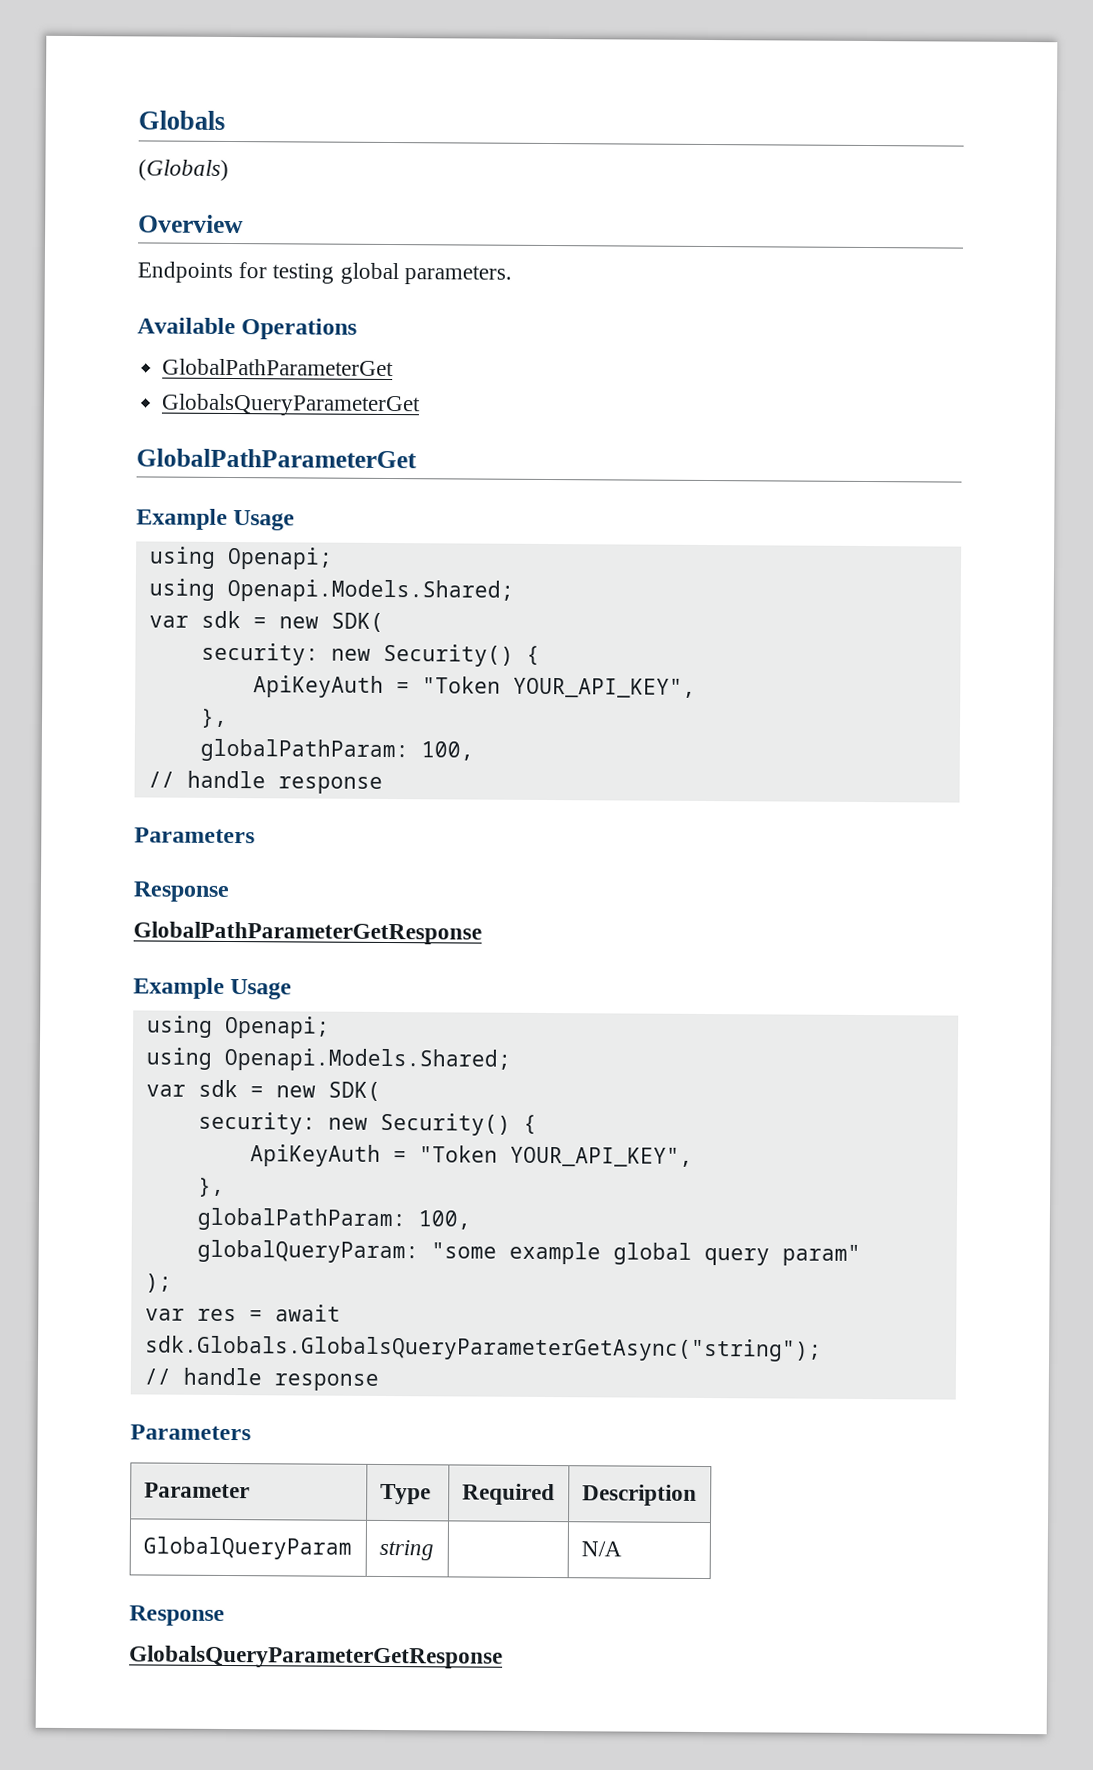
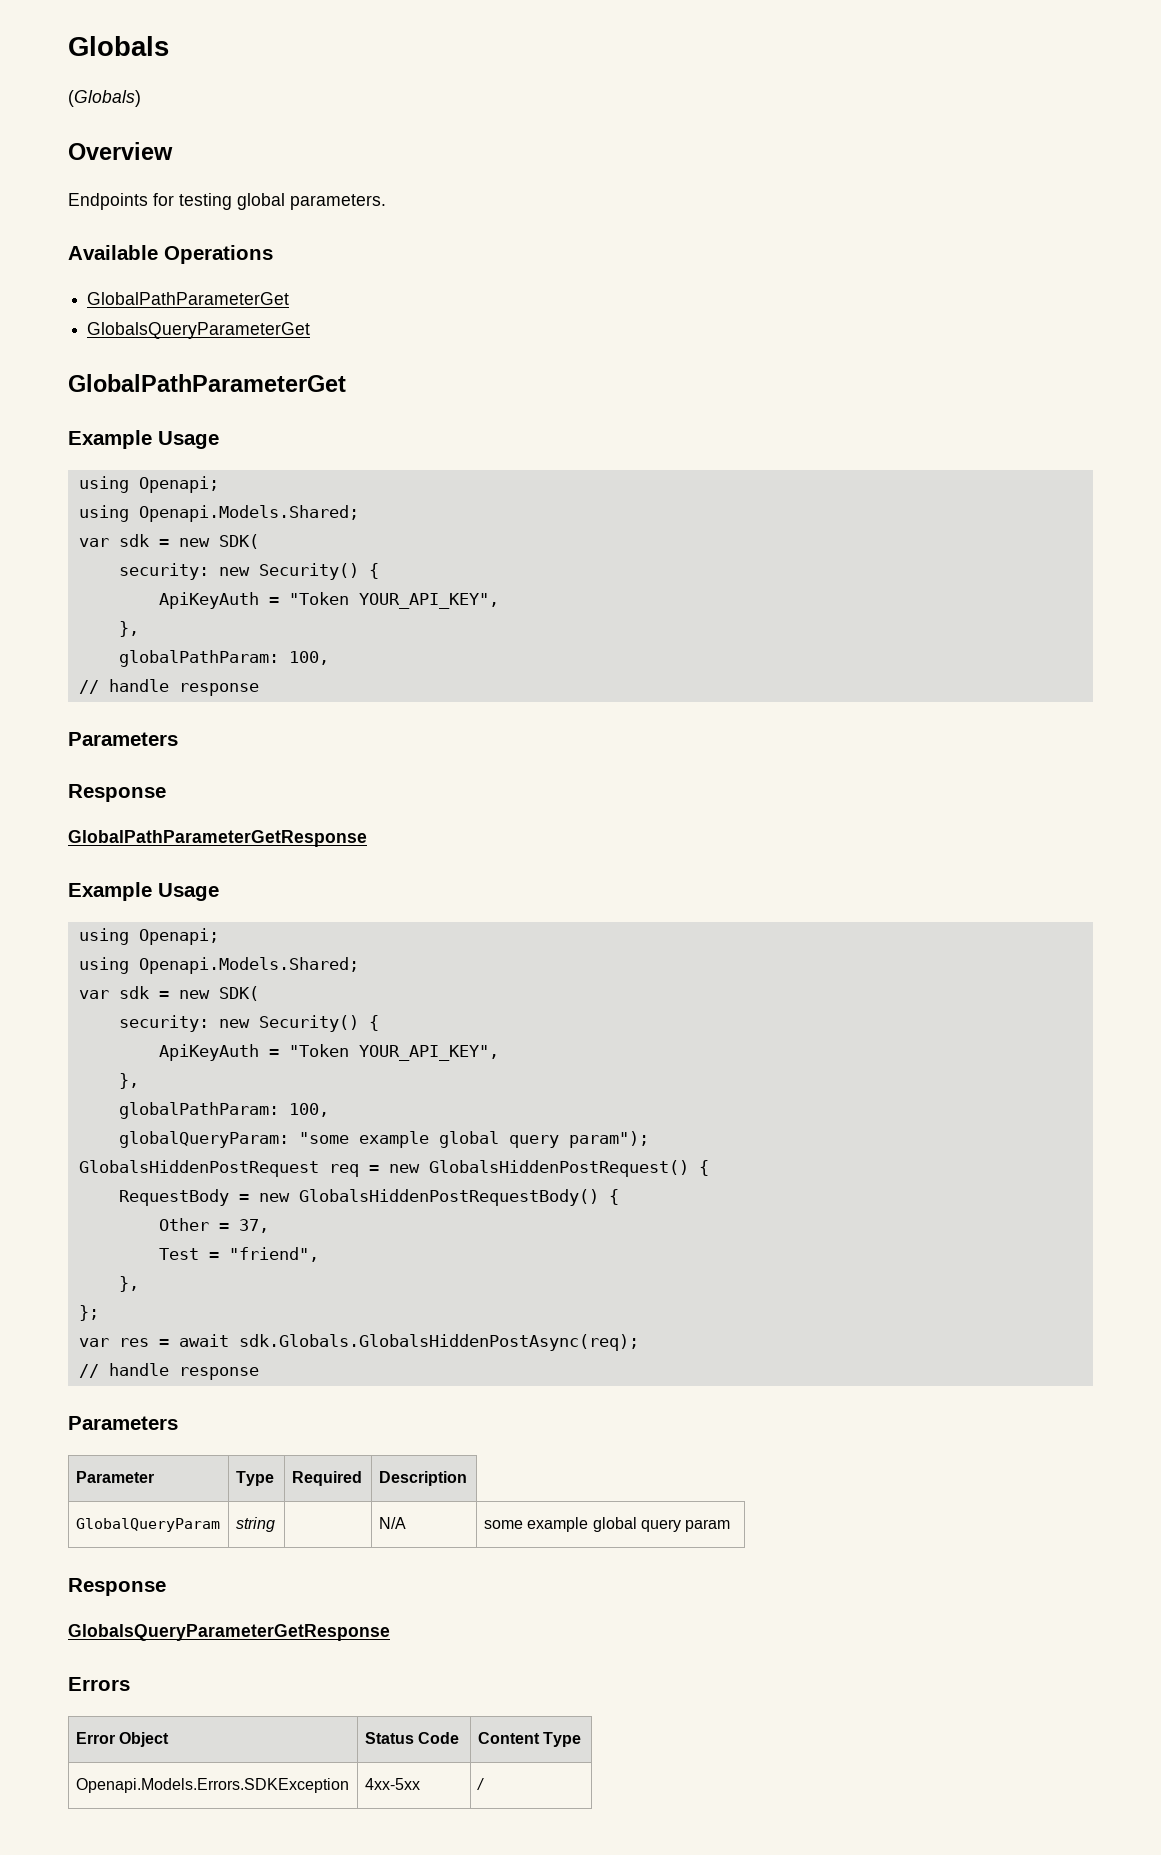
[781,1244,861,1266] [144,1273,172,1293] param" // ); -> [568,1131,649,1148] [78,1160,709,1177] [118,1189,619,1206] [158,1218,269,1233] [158,1247,319,1262] [118,1276,139,1292] [78,1305,99,1321] param"); // GlobalsHiddenPostRequest req = new GlobalsHiddenPostRequest() { // RequestBody = new GlobalsHiddenPostRequestBody() { // Other = 37, // Test = "friend", // }, // };
[144,1335,822,1362] sdk.Globals.GlobalsQueryParameterGetAsync("string"); -> [238,1334,639,1351] sdk.Globals.GlobalsHiddenPostAsync(req);
[129,1605,225,1626] [129,1645,503,1669] // Response // GlobalsQueryParameterGetResponse -> [483,1517,731,1532] [68,1578,166,1596] [68,1624,390,1641] [68,1677,130,1691] [75,1732,170,1747] [364,1732,460,1744] [477,1732,582,1747] [75,1778,349,1793] [364,1778,420,1790] [476,1778,484,1790] | some example global query param // Response // GlobalsQueryParameterGetResponse // Errors // Error Object | Status Code | Content Type // Openapi.Models.Errors.SDKException | 4xx-5xx | /

